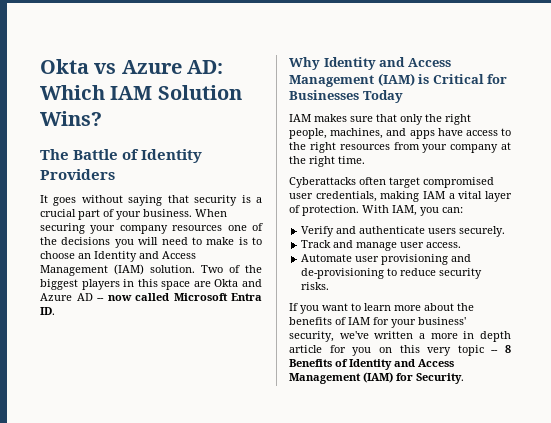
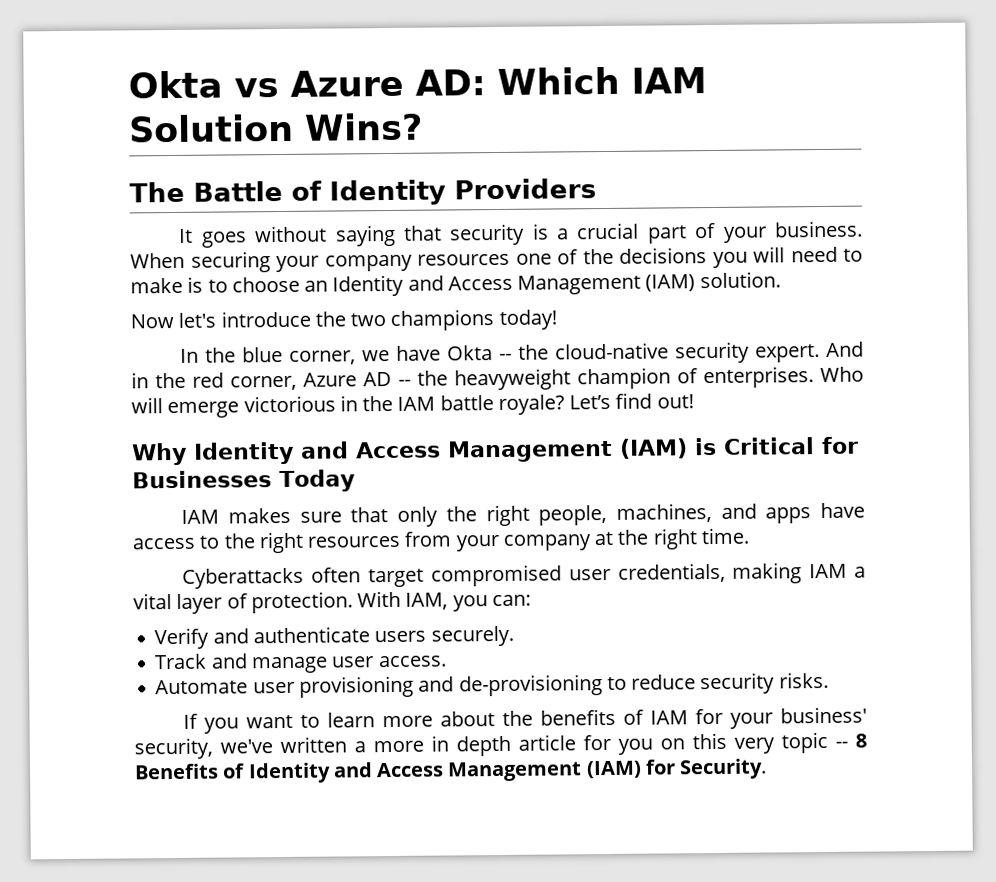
[201,265,262,273] [40,279,262,290] [40,293,262,301] [40,307,55,315] Two of the biggest players in this space are Okta and Azure AD -- now called Microsoft Entra ID. -> [130,309,557,331] [180,341,864,365] [131,366,864,391] [131,392,694,419] // Now let's introduce the two champions today! // In the blue corner, we have Okta -- the cloud-native security expert. And in the red corner, Azure AD -- the heavyweight champion of enterprises. Who will emerge victorious in the IAM battle royale? Let’s find out!

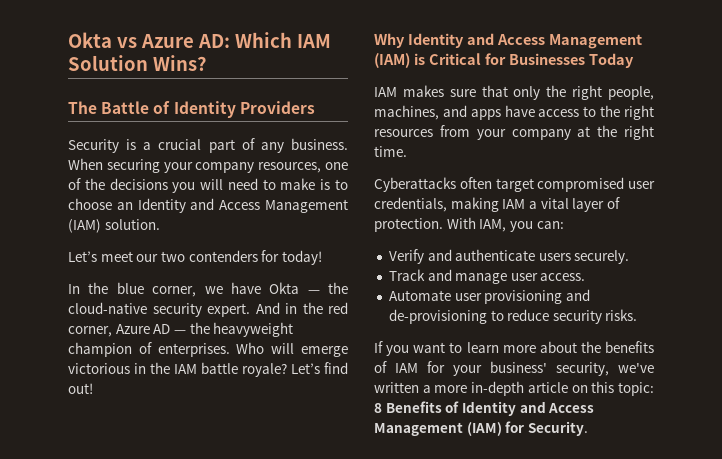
[179,223,526,248] It goes without saying that security -> [68,139,119,153] Security
[723,226,767,243] your -> [260,142,284,153] any
[417,253,510,266] resources -> [258,162,322,173] resources,
[130,309,495,331] Now let's introduce the two champions -> [68,250,280,262] Let’s meet our two contenders for
[499,353,513,360] -- -> [307,290,320,294] —
[398,379,411,386] -- -> [173,330,186,334] —
[430,731,848,757] in depth article for you on this very topic -- -> [471,381,654,396] in-depth article on this topic:

